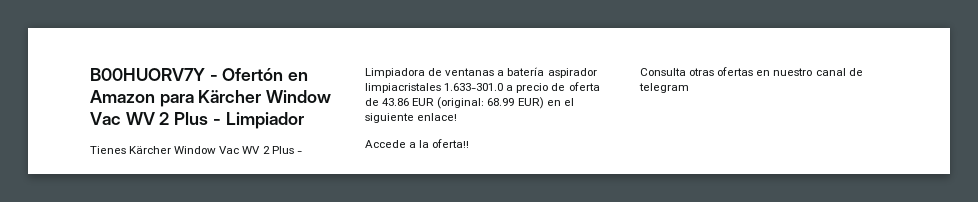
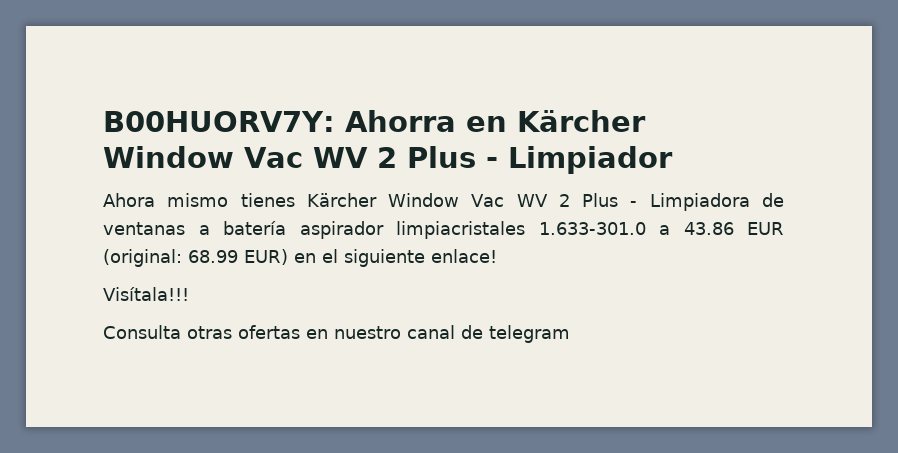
[90,68,309,81] [90,90,194,107] B00HUORV7Y - Ofertón en Amazon para -> [103,110,507,132] B00HUORV7Y: Ahorra en
[90,146,126,154] Tienes -> [103,193,295,207] Ahora mismo tienes
[516,82,600,93] [365,98,379,106] precio de oferta de -> (670, 230) none
[365,139,470,148] Accede a la oferta!! -> [103,287,189,301] Visítala!!!

